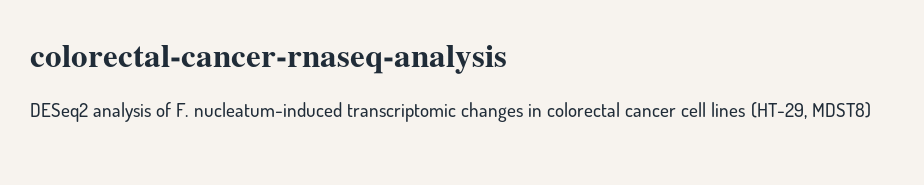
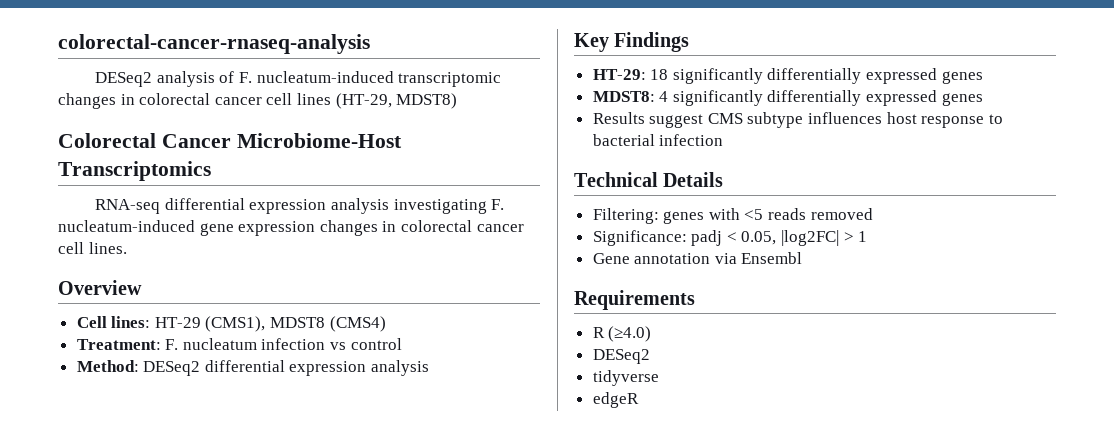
(871, 110) none -> [58,133,402,148] [58,161,211,181] [95,198,505,214] [58,220,524,236] [58,242,127,254] [58,280,142,295] [76,316,386,332] [76,338,402,350] [76,360,430,376] [574,32,690,52] [592,68,983,84] [592,90,983,106] [592,112,1003,128] [592,134,724,146] [574,172,724,187] [592,208,873,224] [592,230,868,246] [592,252,803,264] [574,290,695,310] [592,326,652,342] [592,349,650,364] [592,370,659,386] [592,392,639,408] // Colorectal Cancer Microbiome-Host Transcriptomics // RNA-seq differential expression analysis investigating F. nucleatum-induced gene expression changes in colorectal cancer cell lines. // Overview // Cell lines: HT-29 (CMS1), MDST8 (CMS4) // Treatment: F. nucleatum infection vs control // Method: DESeq2 differential expression analysis // Key Findings // HT-29: 18 significantly differentially expressed genes // MDST8: 4 significantly differentially expressed genes // Results suggest CMS subtype influences host response to bacterial infection // Technical Details // Filtering: genes with <5 reads removed // Significance: padj < 0.05, |log2FC| > 1 // Gene annotation via Ensembl // Requirements // R (≥4.0) // DESeq2 // tidyverse // edgeR

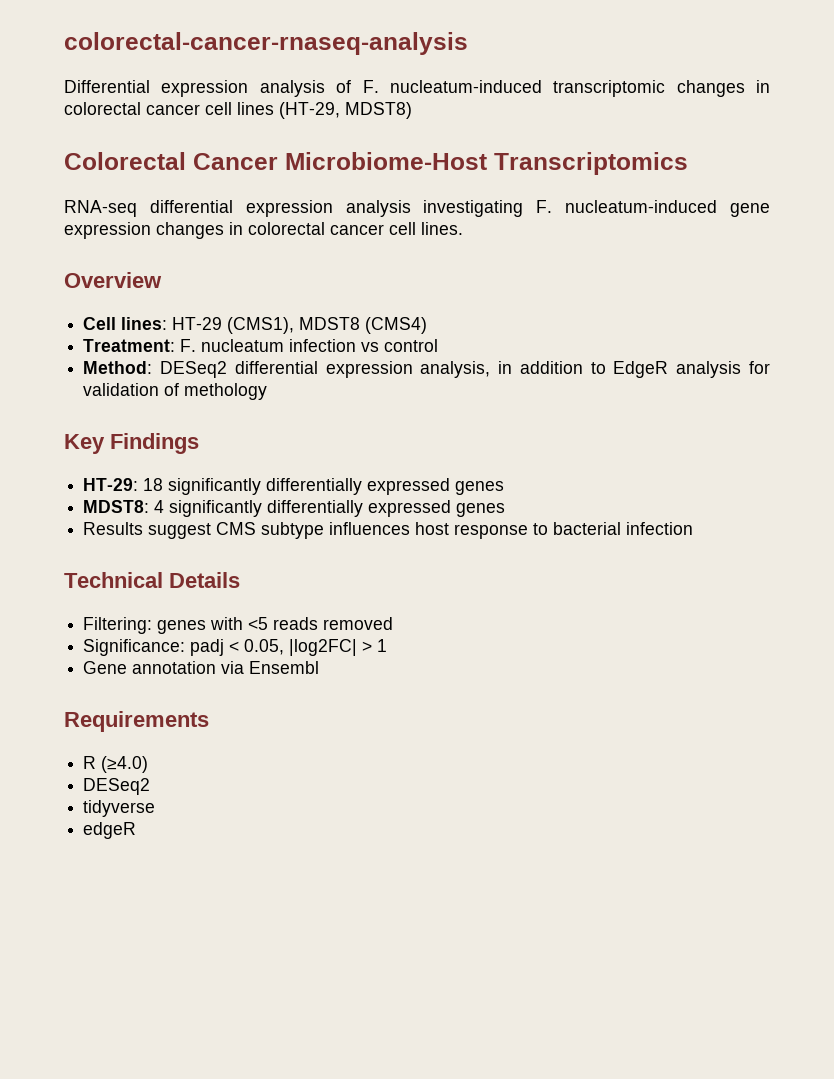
[95,72,153,87] DESeq2 -> [64,80,249,97] Differential expression
[371,360,430,376] analysis -> [420,361,770,378] [83,383,268,400] analysis, in addition to EdgeR analysis for validation of methology

